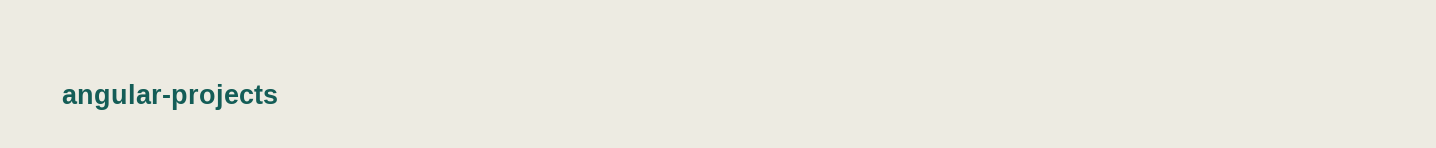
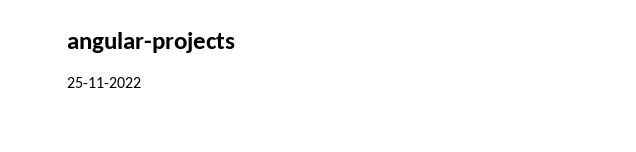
(278, 97) none -> [67,77,141,88] // 25-11-2022

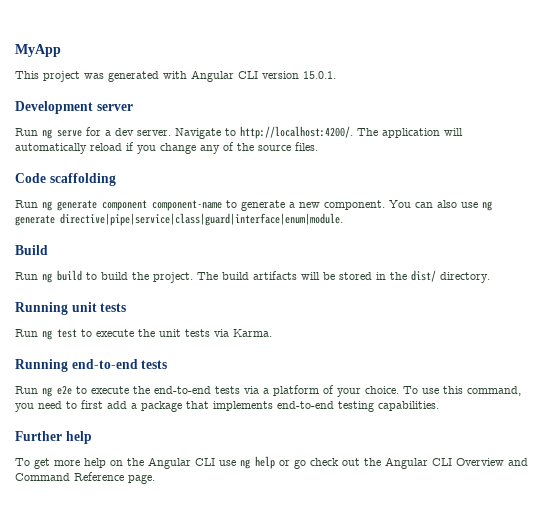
[67,32,235,53] [67,77,141,88] angular-projects // 25-11-2022 -> [15,44,61,57] [15,70,336,82] [15,101,133,114] [15,126,463,139] [15,142,318,154] [15,173,116,186] [15,200,492,211] [15,213,343,226] [15,245,48,255] [15,270,490,283] [15,302,127,315] [15,329,272,340] [15,359,168,372] [15,385,521,397] [15,400,439,412] [15,431,92,444] [15,456,528,469] [15,472,155,484] MyApp // This project was generated with Angular CLI version 15.0.1. // Development server // Run ng serve for a dev server. Navigate to http://localhost:4200/. The application will automatically reload if you change any of the source files. // Code scaffolding // Run ng generate component component-name to generate a new component. You can also use ng generate directive|pipe|service|class|guard|interface|enum|module. // Build // Run ng build to build the project. The build artifacts will be stored in the dist/ directory. // Running unit tests // Run ng test to execute the unit tests via Karma. // Running end-to-end tests // Run ng e2e to execute the end-to-end tests via a platform of your choice. To use this command, you need to first add a package that implements end-to-end testing capabilities. // Further help // To get more help on the Angular CLI use ng help or go check out the Angular CLI Overview and Command Reference page.

